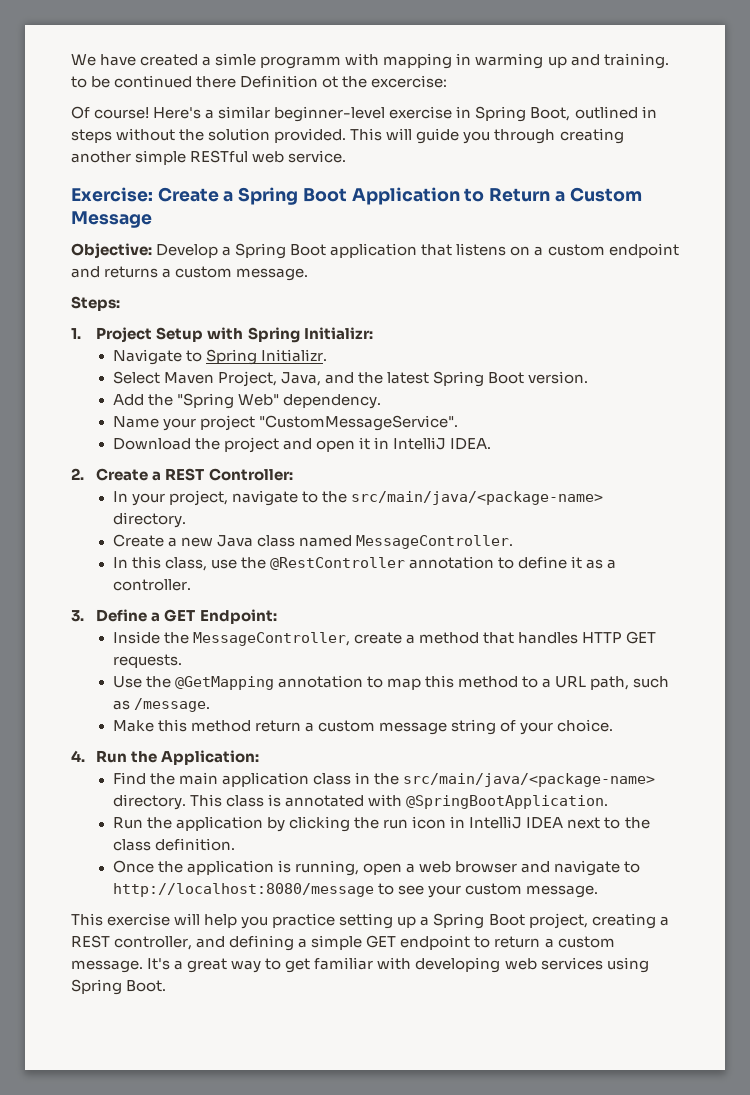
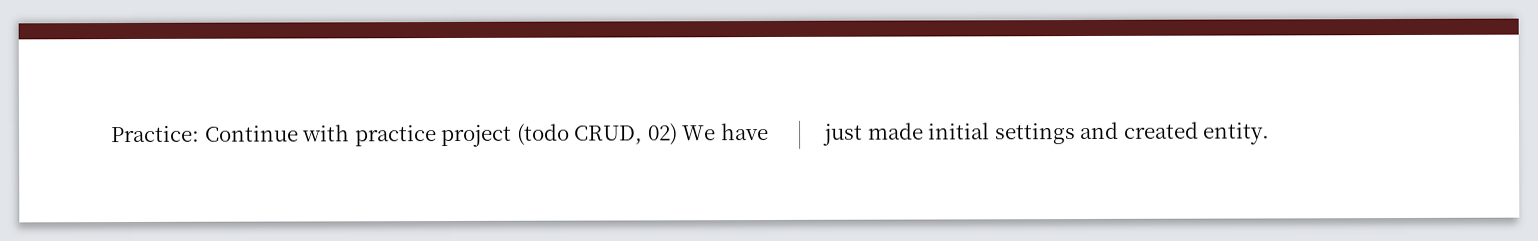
[71,53,669,69] [71,75,448,88] [71,106,657,122] [71,128,624,144] [71,150,347,165] [71,187,642,205] [71,211,152,228] [71,243,679,259] [71,266,309,281] [71,296,120,311] [71,327,373,343] [112,349,328,365] [112,371,589,387] [112,393,382,409] [112,415,459,431] [112,437,492,453] [71,468,293,481] [112,490,604,506] [112,512,186,528] [112,534,514,549] [112,556,617,571] [112,579,191,591] [71,609,277,624] [112,631,657,646] [112,654,182,668] [112,675,670,690] [112,698,210,712] [112,719,614,735] [71,750,260,765] [112,772,656,787] [112,794,609,810] [112,816,650,832] [112,838,235,851] [112,860,641,876] [112,883,599,898] [71,913,669,929] [71,935,615,951] [71,957,649,973] [71,979,167,995] We have created a simle programm with mapping in warming up and training. to be continued there Definition ot the excercise: // Of course! Here's a similar beginner-level exercise in Spring Boot, outlined in steps without the solution provided. This will guide you through creating another simple RESTful web service. // Exercise: Create a Spring Boot Application to Return a Custom Message // Objective: Develop a Spring Boot application that listens on a custom endpoint and returns a custom message. // Steps: // 1. Project Setup with Spring Initializr: // Navigate to Spring Initializr. // Select Maven Project, Java, and the latest Spring Boot version. // Add the "Spring Web" dependency. // Name your project "CustomMessageService". // Download the project and open it in IntelliJ IDEA. // 2. Create a REST Controller: // In your project, navigate to the src/main/java/<package-name> directory. // Create a new Java class named MessageController. // In this class, use the @RestController annotation to define it as a controller. // 3. Define a GET Endpoint: // Inside the MessageController, create a method that handles HTTP GET requests. // Use the @GetMapping annotation to map this method to a URL path, such as /message. // Make this method return a custom message string of your choice. // 4. Run the Application: // Find the main application class in the src/main/java/<package-name> directory. This class is annotated with @SpringBootApplication. // Run the application by clicking the run icon in IntelliJ IDEA next to the class definition. // Once the application is running, open a web browser and navigate to http://localhost:8080/message to see your custom message. // This exercise will help you practice setting up a Spring Boot project, creating a REST controller, and defining a simple GET endpoint to return a custom message. It's a great way to get familiar with developing web services using Spring Boot. -> [111,121,1271,148] Practice: Continue with practice project (todo CRUD, 02) We have just made initial settings and created entity.

